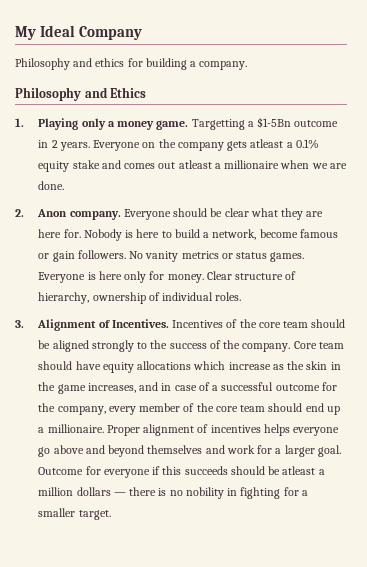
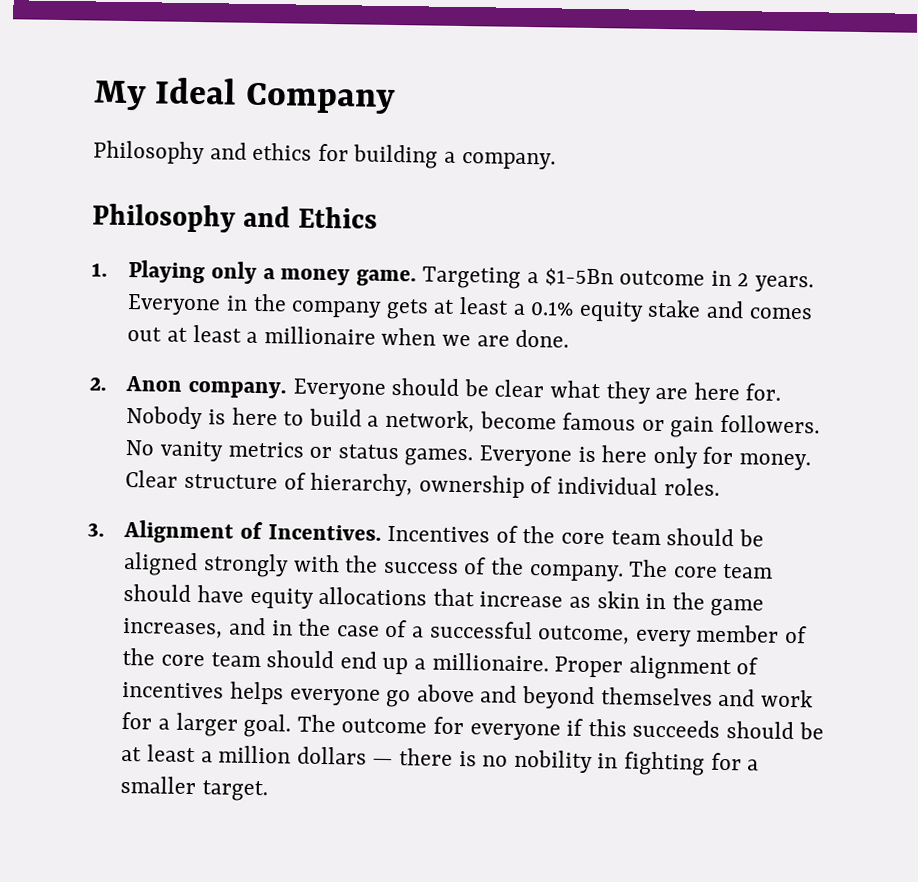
[191,119,245,130] Targetting -> [422,266,522,289] Targeting
[142,142,156,148] on -> [225,295,248,311] in
[250,139,284,148] atleast -> [433,297,510,315] at least
[178,160,212,169] atleast -> [166,324,242,343] at least
[137,342,148,349] to -> [293,554,340,573] with
[293,341,317,349] Core -> [628,559,718,578] The core
[193,361,226,370] which -> [432,588,475,607] that
[287,361,305,370] the -> (592, 602) none
(172, 387) none -> [298,618,332,637] the
[275,382,337,391] [38,403,106,415] outcome for the company, -> [537,625,631,645] outcome,
[38,467,84,475] Outcome -> [296,714,428,734] The outcome
[282,466,316,475] atleast -> [121,744,196,763] at least

